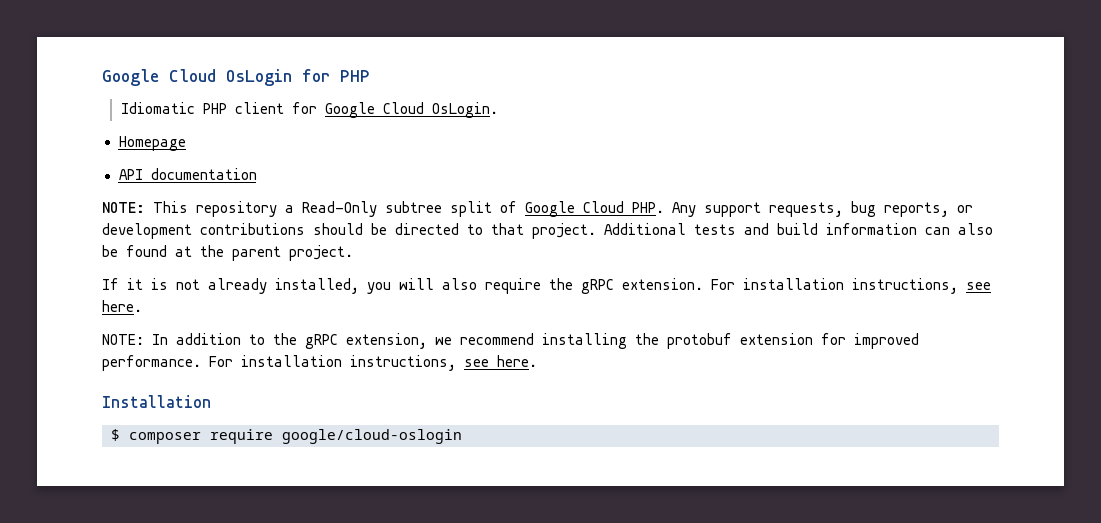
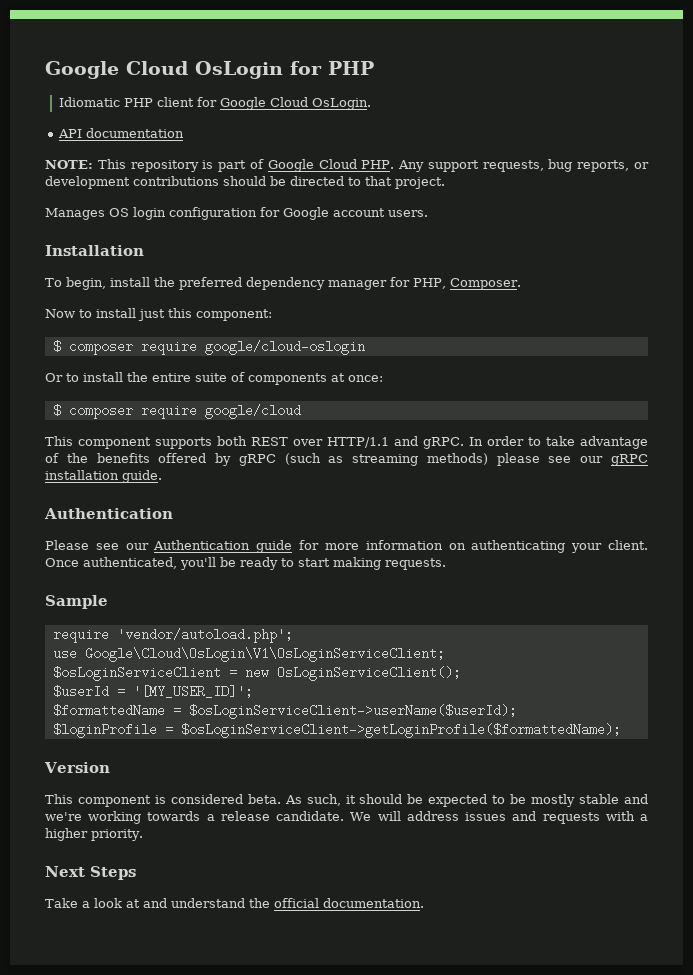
[118,136,186,151] // Homepage -> (372, 104) none
[285,201,492,217] a Read-Only subtree split -> [202,160,247,172] is part
[604,223,993,235] [102,245,353,261] [102,278,991,294] [102,300,142,312] [102,333,919,349] [102,355,537,371] [102,395,211,408] [111,429,462,444] Additional tests and build information can also be found at the parent project. // If it is not already installed, you will also require the gRPC extension. For installation instructions, see here. // NOTE: In addition to the gRPC extension, we recommend installing the protobuf extension for improved performance. For installation instructions, see here. // Installation // $ composer require google/cloud-oslogin -> [45,207,428,220] [45,245,144,256] [45,277,521,290] [45,308,272,321] [52,340,365,355] [45,372,383,385] [52,404,301,419] [45,436,648,449] [45,453,648,466] [45,470,162,483] [44,508,173,519] [45,540,648,553] [45,557,446,570] [45,595,108,609] [52,628,293,643] [52,647,445,662] [52,666,461,681] [52,685,253,698] [52,704,517,719] [52,723,621,738] [44,762,110,773] [45,794,648,807] [45,811,648,824] [45,828,143,841] [45,866,136,880] [45,898,424,908] // Manages OS login configuration for Google account users. // Installation // To begin, install the preferred dependency manager for PHP, Composer. // Now to install just this component: // $ composer require google/cloud-oslogin // Or to install the entire suite of components at once: // $ composer require google/cloud // This component supports both REST over HTTP/1.1 and gRPC. In order to take advantage of the benefits offered by gRPC (such as streaming methods) please see our gRPC installation guide. // Authentication // Please see our Authentication guide for more information on authenticating your client. Once authenticated, you'll be ready to start making requests. // Sample // require 'vendor/autoload.php'; // use Google\Cloud\OsLogin\V1\OsLoginServiceClient; // $osLoginServiceClient = new OsLoginServiceClient(); // $userId = '[MY_USER_ID]'; // $formattedName = $osLoginServiceClient->userName($userId); // $loginProfile = $osLoginServiceClient->getLoginProfile($formattedName); // Version // This component is considered beta. As such, it should be expected to be mostly stable and we're working towards a release candidate. We will address issues and requests with a higher priority. // Next Steps // Take a look at and understand the official documentation.

